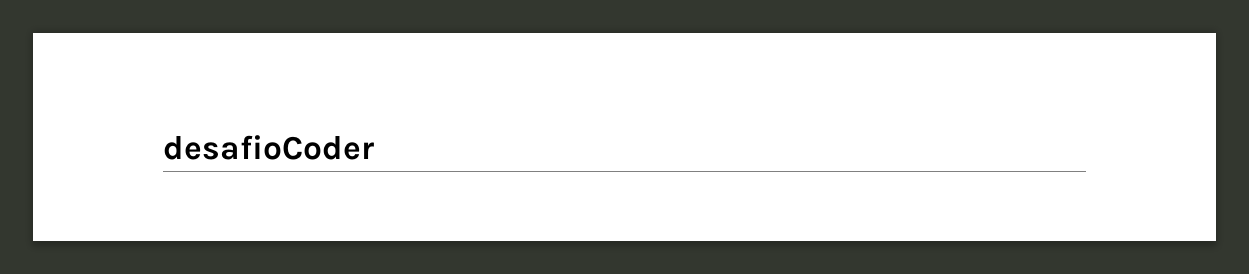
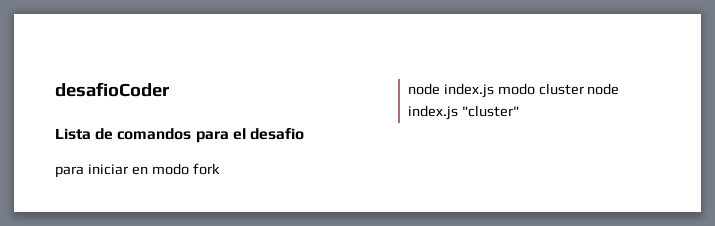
(374, 147) none -> [55,128,304,143] [55,163,220,178] [407,83,620,98] [407,105,519,120] // Lista de comandos para el desafio // para iniciar en modo fork // node index.js modo cluster node index.js "cluster"

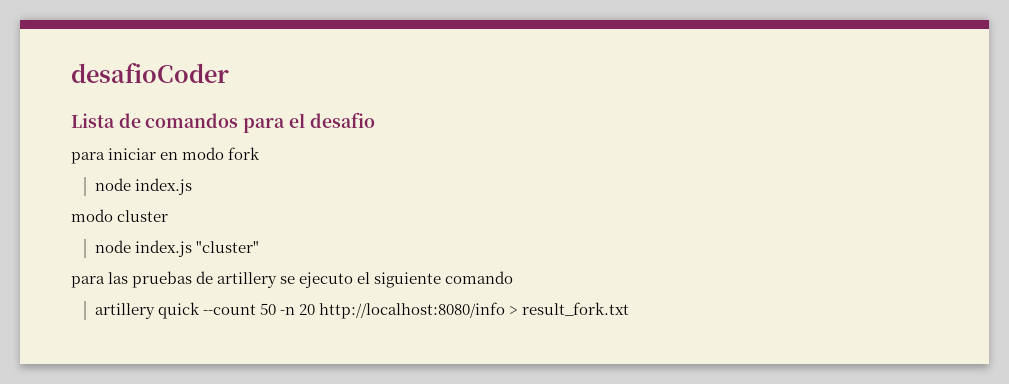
(494, 90) none -> (192, 186) //
(584, 89) none -> (169, 216) //
(519, 111) none -> [71,271,514,288] [94,302,629,319] // para las pruebas de artillery se ejecuto el siguiente comando // artillery quick --count 50 -n 20 http://localhost:8080/info > result_fork.txt

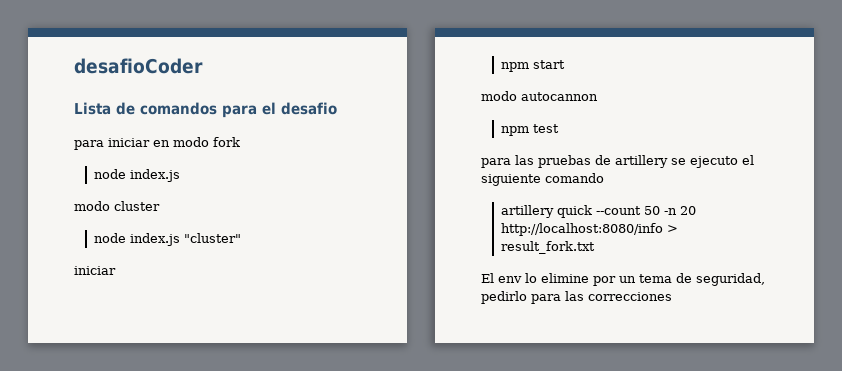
(259, 247) none -> [74,266,116,275] [501,60,566,72] [481,91,598,101] [501,124,560,136] // iniciar // npm start // modo autocannon // npm test
(629, 309) none -> [481,273,765,286] [481,291,672,304] // El env lo elimine por un tema de seguridad, pedirlo para las correcciones

